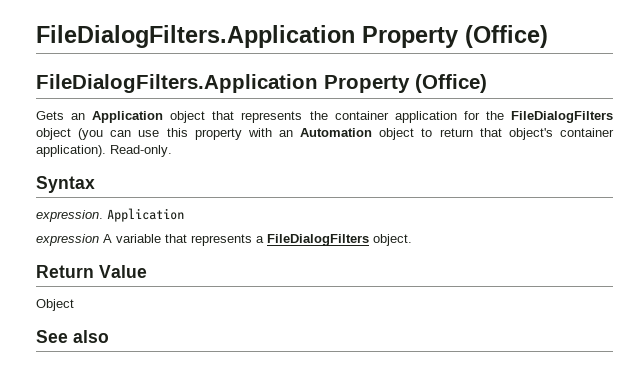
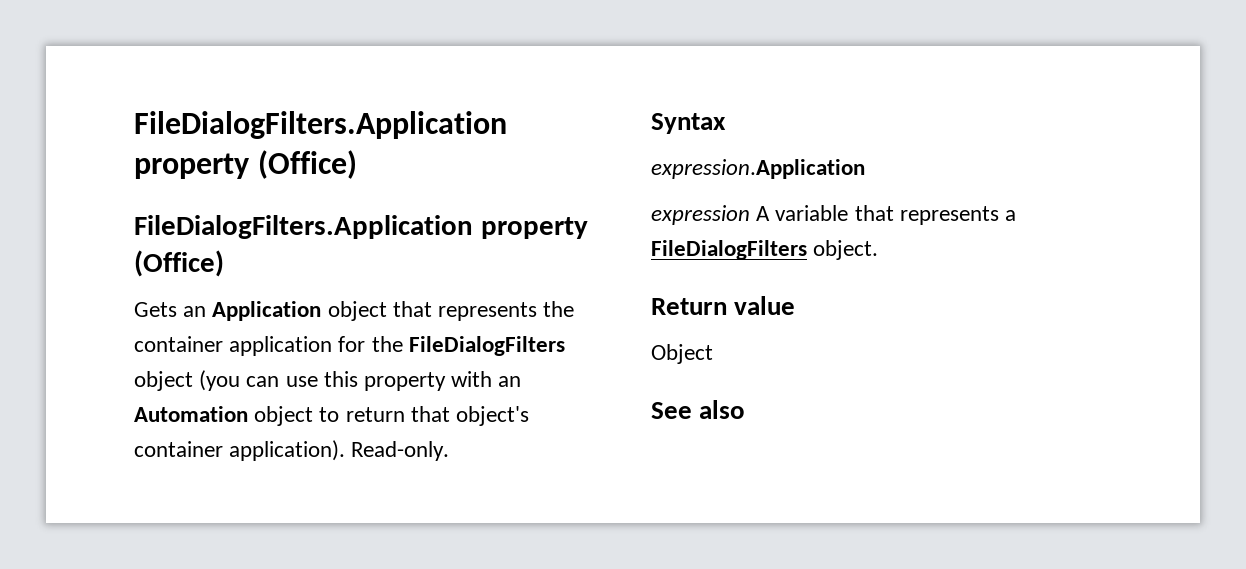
[36,25,458,48] FileDialogFilters.Application Property -> [134,111,507,139] [134,153,249,179] FileDialogFilters.Application property
[324,75,410,93] Property -> [480,217,588,239] property
[36,208,184,222] expression. Application -> [651,159,865,179] expression.Application
[99,265,147,278] Value -> [734,296,796,315] value

